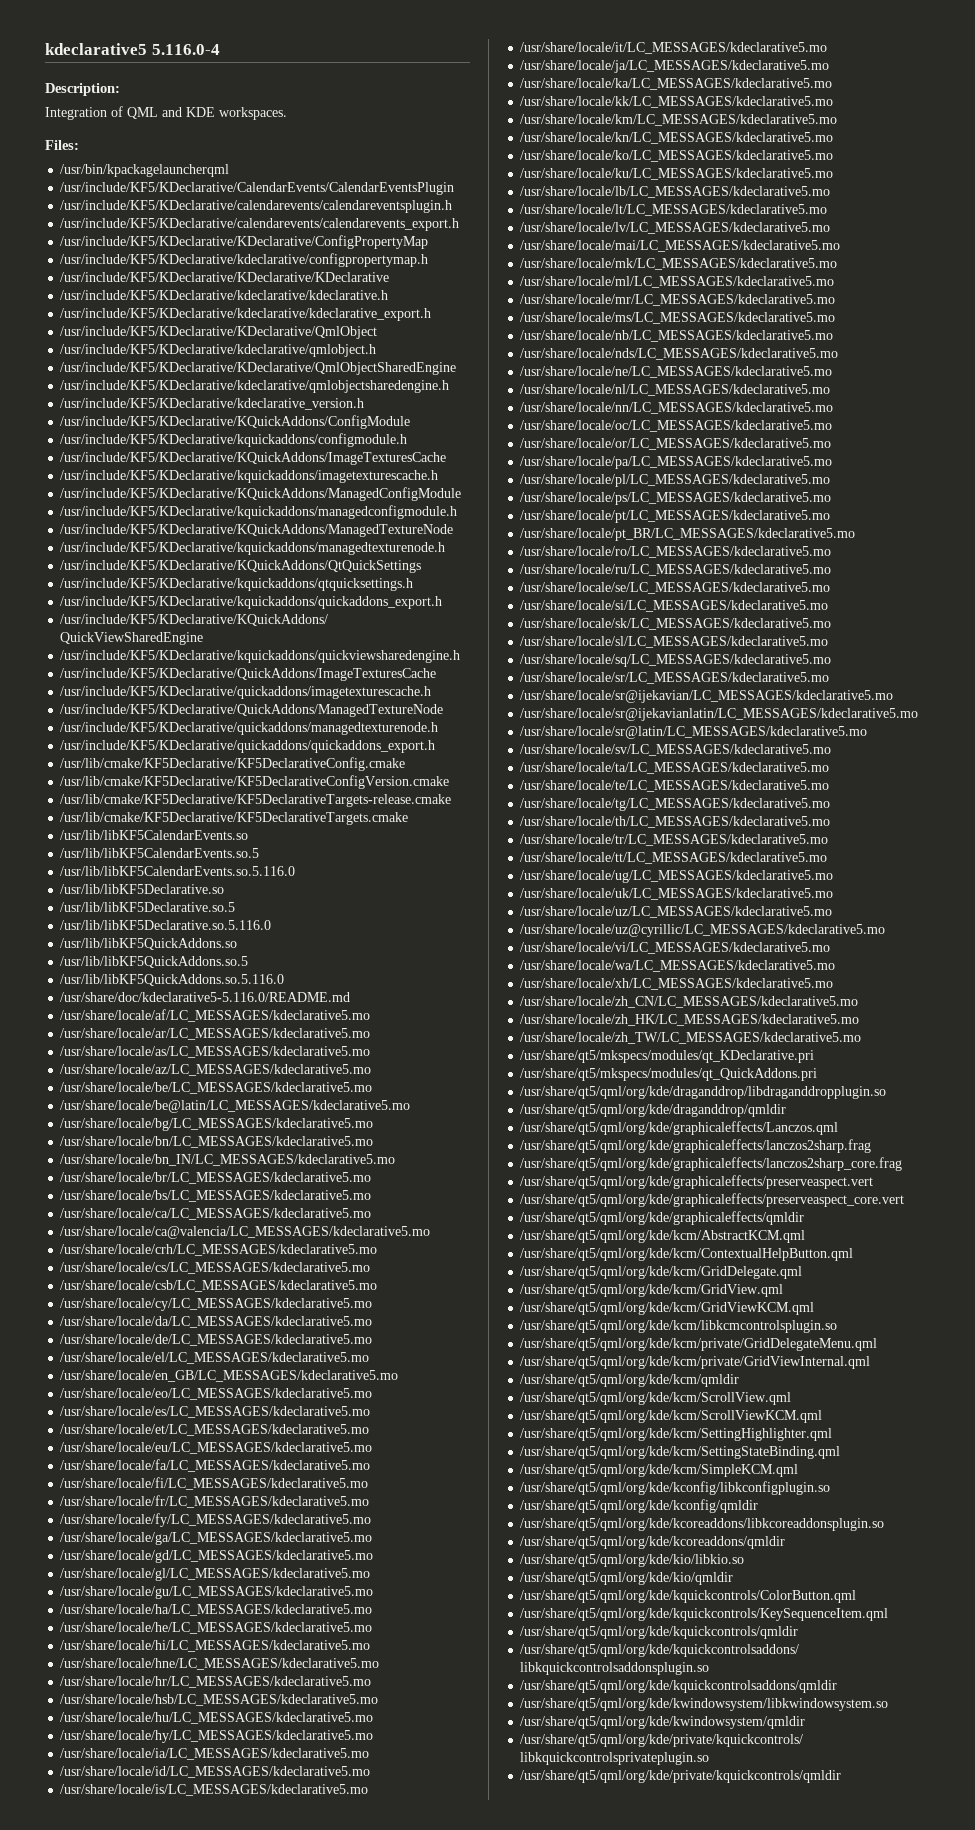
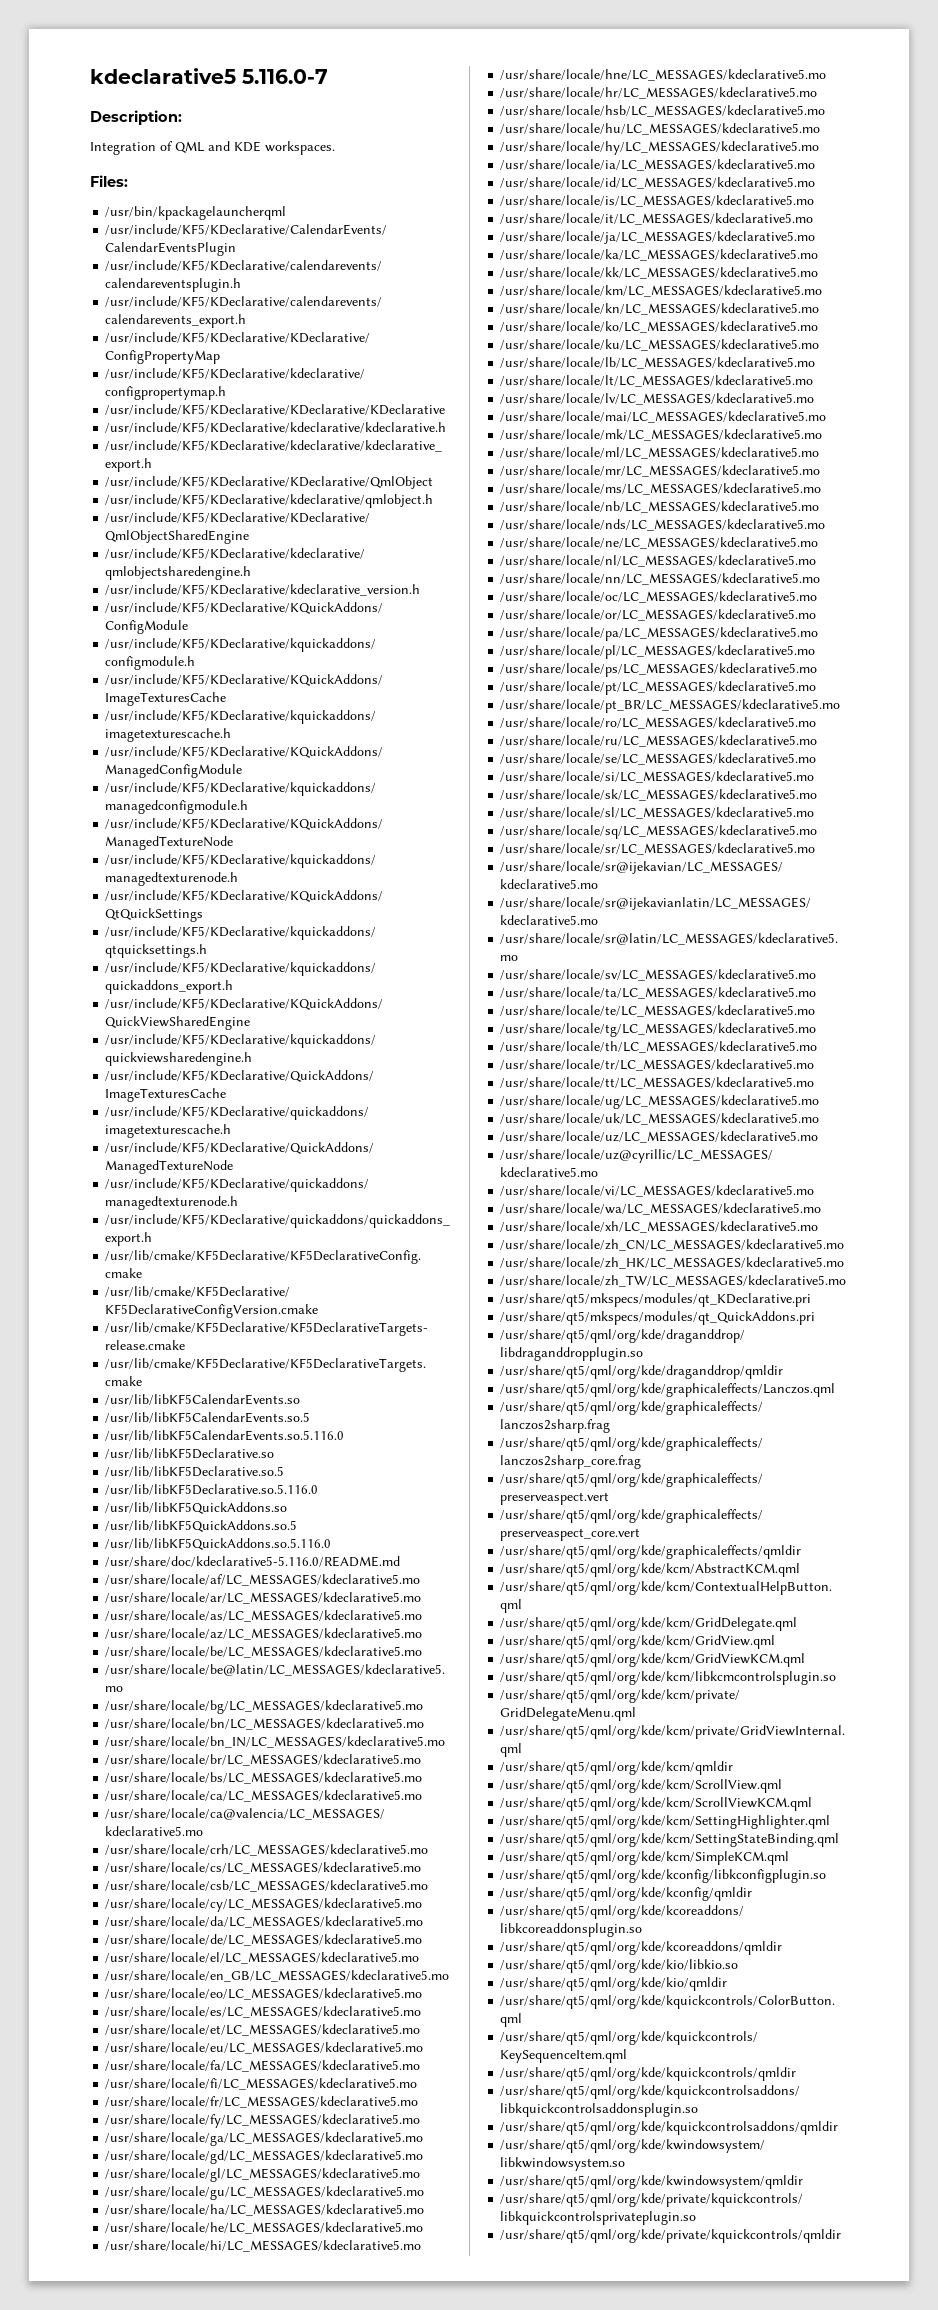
[151,44,220,55] 5.116.0-4 -> [242,69,328,84] 5.116.0-7

